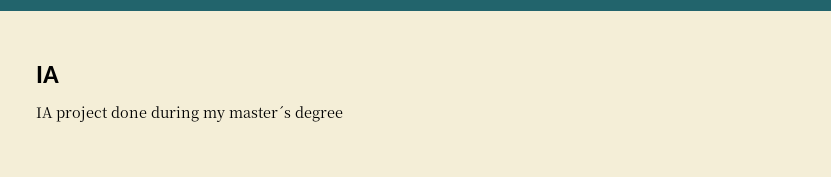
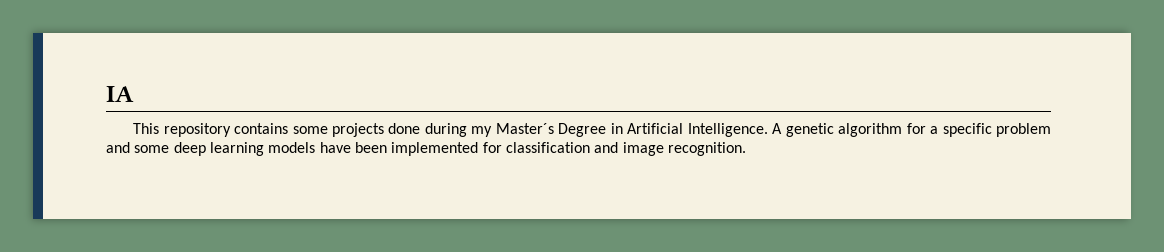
[36,106,343,122] IA project done during my master´s degree -> [133,123,1052,137] [106,142,746,156] This repository contains some projects done during my Master´s Degree in Artificial Intelligence. A genetic algorithm for a specific problem and some deep learning models have been implemented for classification and image recognition.

